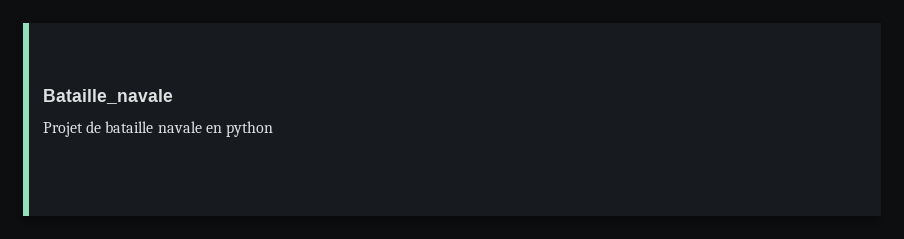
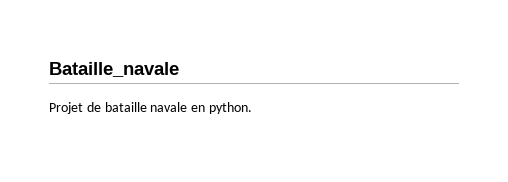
[225,121,273,137] python -> [208,102,252,114] python.

